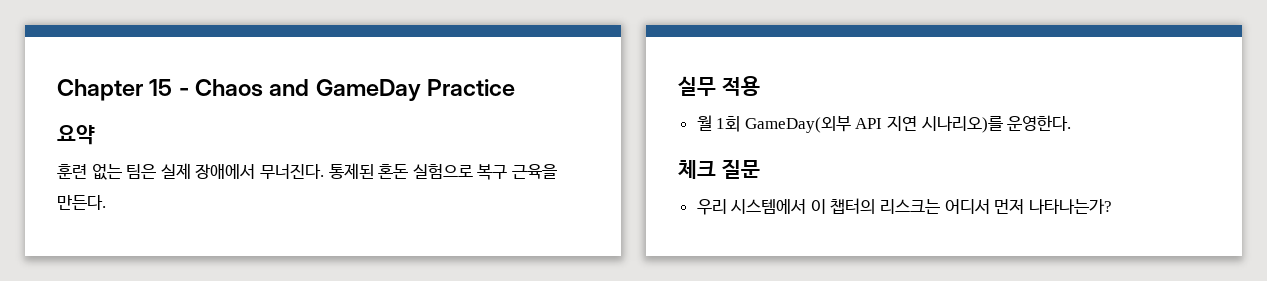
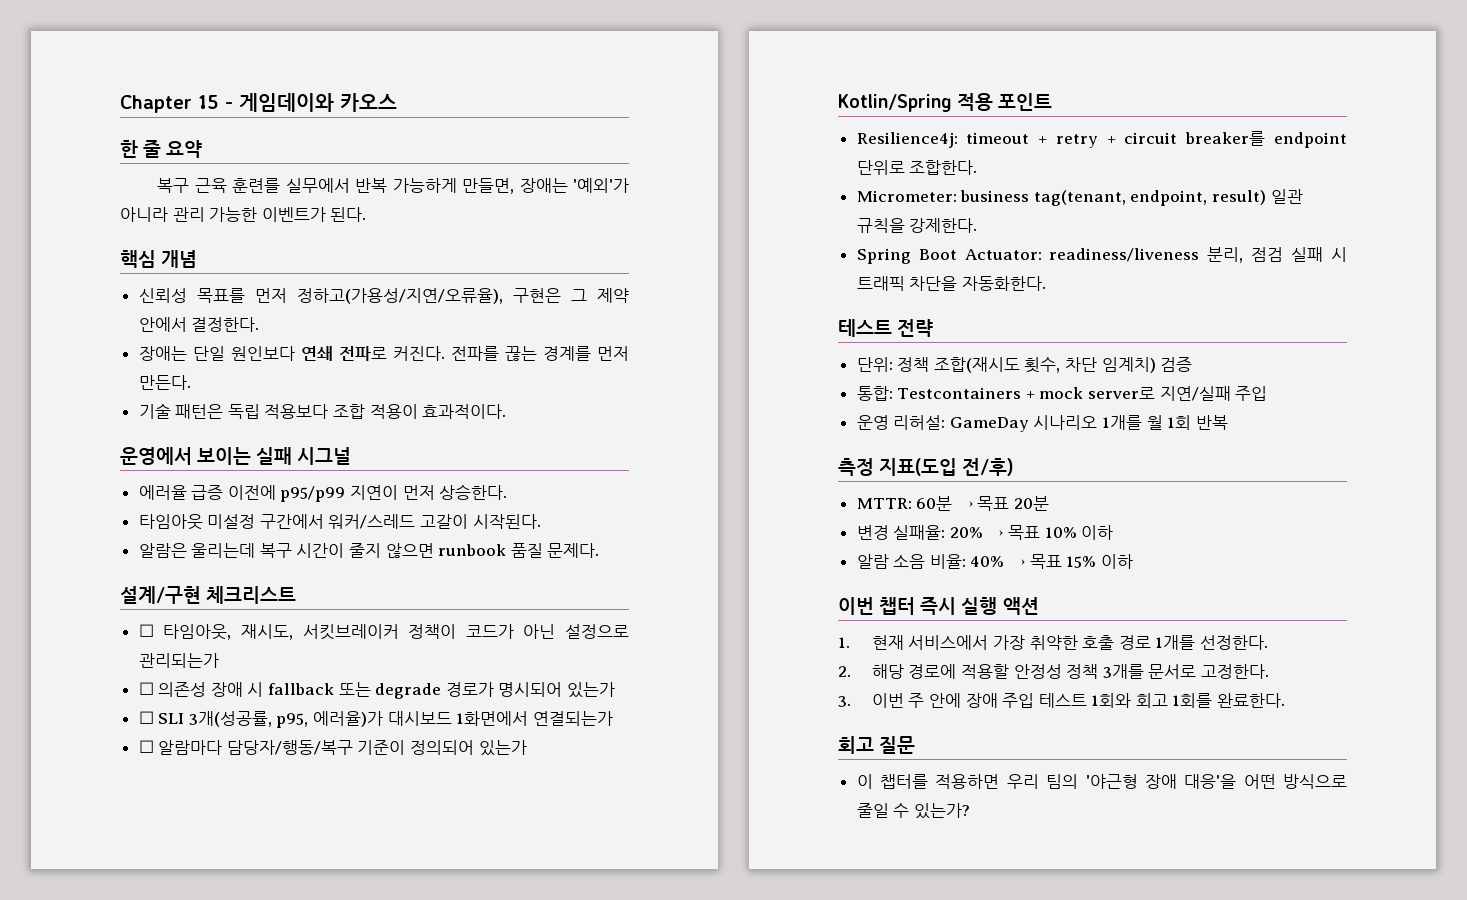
[195,79,516,101] [57,125,95,145] [57,163,557,180] [57,195,106,210] [678,76,760,96] [696,115,1072,133] [678,159,760,179] [696,198,1112,215] Chaos and GameDay Practice // 요약 // 훈련 없는 팀은 실제 장애에서 무너진다. 통제된 혼돈 실험으로 복구 근육을 만든다. // 실무 적용 // 월 1회 GameDay(외부 API 지연 시나리오)를 운영한다. // 체크 질문 // 우리 시스템에서 이 챕터의 리스크는 어디서 먼저 나타나는가? -> [239,93,397,112] [120,140,203,158] [157,178,629,194] [120,207,367,222] [120,250,198,268] [138,288,629,304] [138,317,260,332] [138,346,629,361] [138,375,191,390] [138,403,507,419] [120,447,352,465] [138,484,508,502] [138,514,541,530] [138,543,600,558] [120,586,297,604] [138,624,629,640] [138,653,219,668] [138,682,616,699] [138,711,613,728] [138,740,527,756] [838,93,1053,112] [856,131,1347,148] [856,160,978,175] [856,189,1303,206] [856,218,978,233] [856,247,1347,264] [856,276,1046,291] [838,319,934,337] [856,357,1193,373] [856,386,1268,401] [856,415,1228,432] [838,458,1015,476] [856,496,1050,511] [856,525,1114,540] [856,554,1133,569] [838,597,1039,615] [838,635,1268,650] [838,664,1269,679] [838,693,1286,708] [838,736,916,754] [856,774,1347,789] [856,803,970,819] 게임데이와 카오스 // 한 줄 요약 // 복구 근육 훈련를 실무에서 반복 가능하게 만들면, 장애는 '예외'가 아니라 관리 가능한 이벤트가 된다. // 핵심 개념 // 신뢰성 목표를 먼저 정하고(가용성/지연/오류율), 구현은 그 제약 안에서 결정한다. // 장애는 단일 원인보다 연쇄 전파로 커진다. 전파를 끊는 경계를 먼저 만든다. // 기술 패턴은 독립 적용보다 조합 적용이 효과적이다. // 운영에서 보이는 실패 시그널 // 에러율 급증 이전에 p95/p99 지연이 먼저 상승한다. // 타임아웃 미설정 구간에서 워커/스레드 고갈이 시작된다. // 알람은 울리는데 복구 시간이 줄지 않으면 runbook 품질 문제다. // 설계/구현 체크리스트 // ☐ 타임아웃, 재시도, 서킷브레이커 정책이 코드가 아닌 설정으로 관리되는가 // ☐ 의존성 장애 시 fallback 또는 degrade 경로가 명시되어 있는가 // ☐ SLI 3개(성공률, p95, 에러율)가 대시보드 1화면에서 연결되는가 // ☐ 알람마다 담당자/행동/복구 기준이 정의되어 있는가 // Kotlin/Spring 적용 포인트 // Resilience4j: timeout + retry + circuit breaker를 endpoint 단위로 조합한다. // Micrometer: business tag(tenant, endpoint, result) 일관 규칙을 강제한다. // Spring Boot Actuator: readiness/liveness 분리, 점검 실패 시 트래픽 차단을 자동화한다. // 테스트 전략 // 단위: 정책 조합(재시도 횟수, 차단 임계치) 검증 // 통합: Testcontainers + mock server로 지연/실패 주입 // 운영 리허설: GameDay 시나리오 1개를 월 1회 반복 // 측정 지표(도입 전/후) // MTTR: 60분 → 목표 20분 // 변경 실패율: 20% → 목표 10% 이하 // 알람 소음 비율: 40% → 목표 15% 이하 // 이번 챕터 즉시 실행 액션 // 1. 현재 서비스에서 가장 취약한 호출 경로 1개를 선정한다. // 2. 해당 경로에 적용할 안정성 정책 3개를 문서로 고정한다. // 3. 이번 주 안에 장애 주입 테스트 1회와 회고 1회를 완료한다. // 회고 질문 // 이 챕터를 적용하면 우리 팀의 '야근형 장애 대응'을 어떤 방식으로 줄일 수 있는가?

